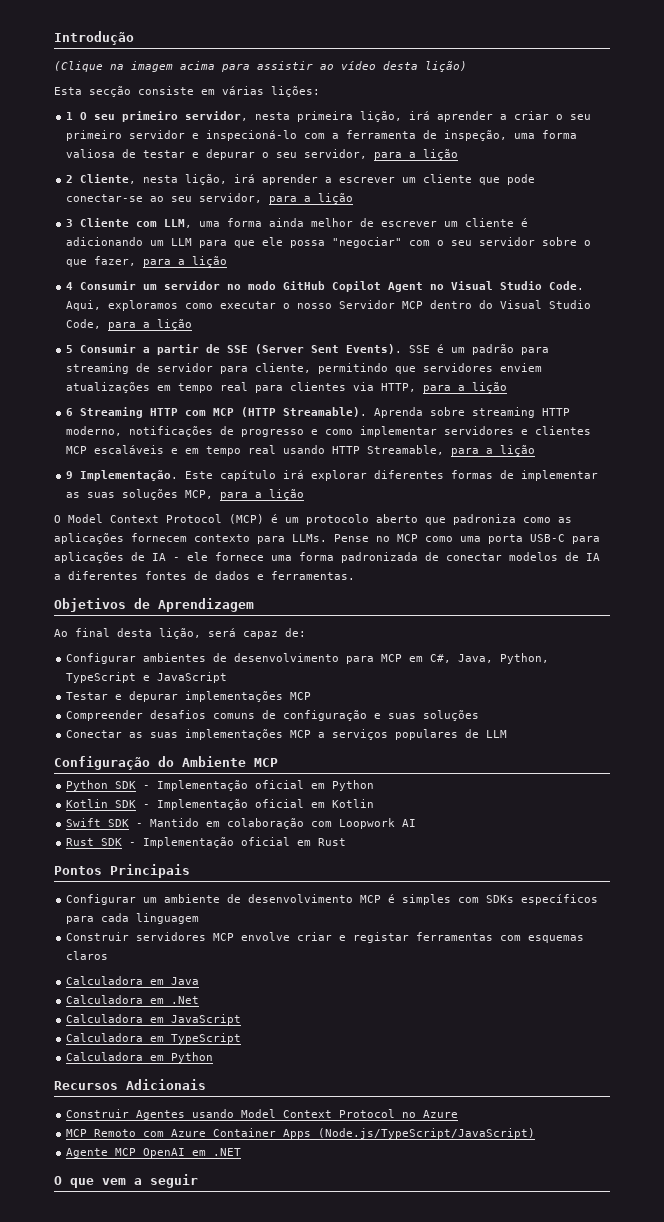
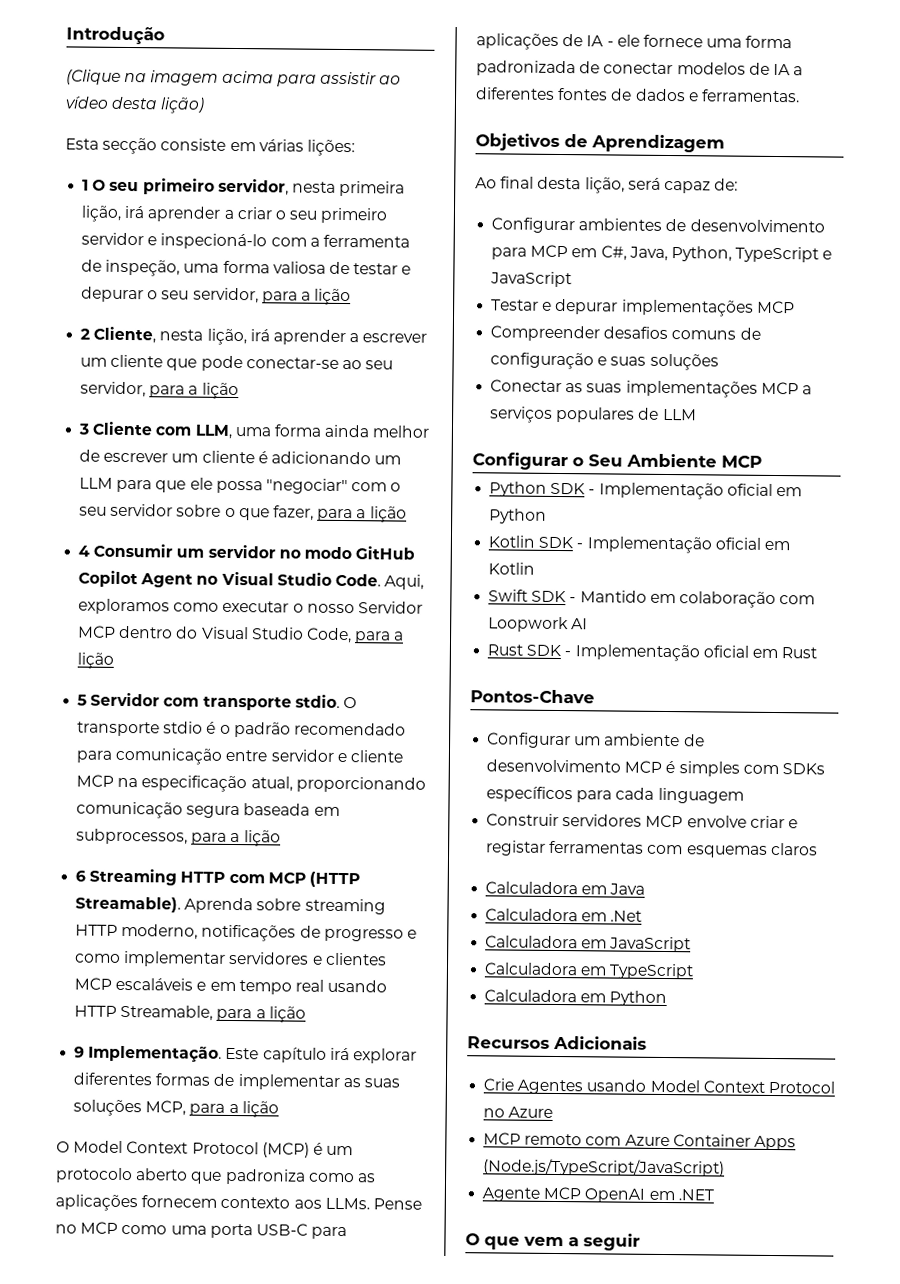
[80,344,550,355] [66,363,543,374] [66,382,417,393] Consumir a partir de SSE (Server Sent Events). SSE é um padrão para streaming de servidor para cliente, permitindo que servidores enviem atualizações em tempo real para clientes via HTTP, -> [90,692,357,711] [77,721,406,738] [76,747,403,765] [76,774,426,793] [76,801,340,819] [76,828,189,845] Servidor com transporte stdio. O transporte stdio é o padrão recomendado para comunicação entre servidor e cliente MCP na especificação atual, proporcionando comunicação segura baseada em subprocessos,
[257,536,285,544] para -> [293,1199,322,1209] aos
[54,756,174,770] Configuração do -> [472,452,623,471] Configurar o Seu
[54,864,190,878] Pontos Principais -> [470,689,595,704] Pontos-Chave
[66,1109,130,1118] Construir -> [483,1078,515,1091] Crie
[94,1129,137,1137] Remoto -> [524,1133,583,1146] remoto

